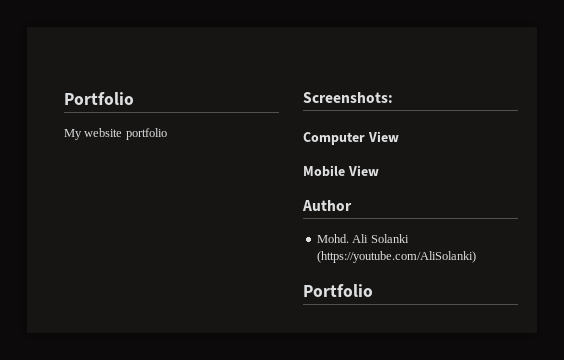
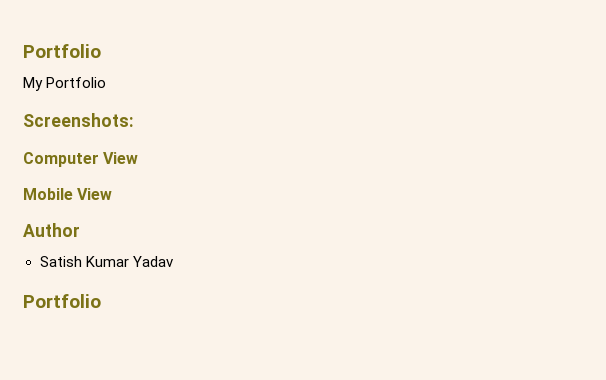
[84,128,167,140] website portfolio -> [46,77,107,88] Portfolio
[316,234,409,243] [316,251,476,263] Mohd. Ali Solanki (https://youtube.com/AliSolanki) -> [39,256,173,267] Satish Kumar Yadav

